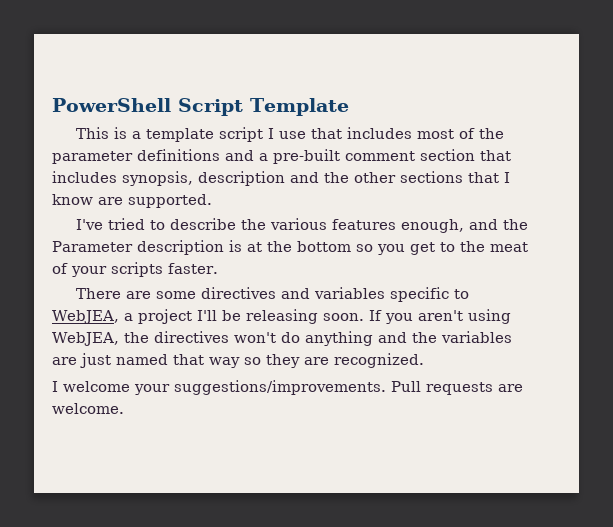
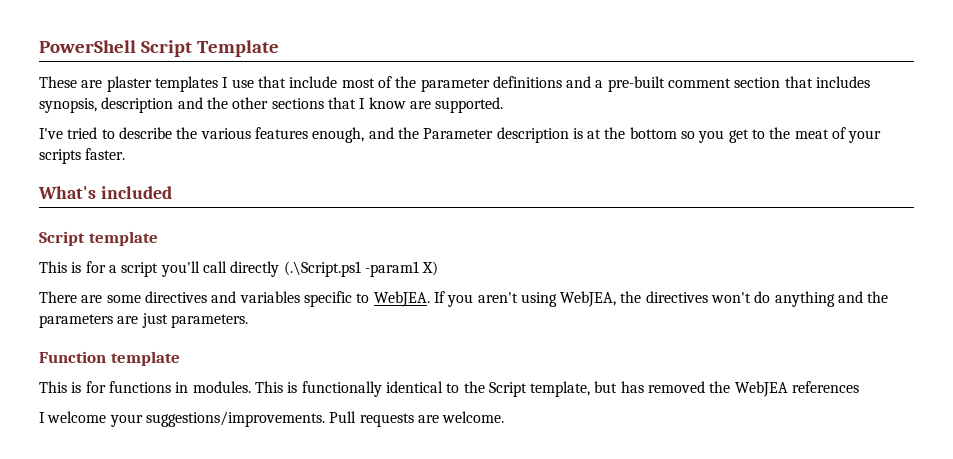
[75,127,263,142] This is a template script -> [39,76,218,92] These are plaster templates
[346,127,412,139] includes -> [289,76,338,88] include
(218, 268) none -> [38,186,172,199] [39,231,158,246] [39,261,439,277] // What's included // Script template // This is for a script you'll call directly (.\Script.ps1 -param1 X)
[52,309,364,324] WebJEA, a project I'll be releasing soon. -> [373,291,430,307] WebJEA.
[440,331,512,343] variables -> [39,314,113,328] parameters
[116,353,424,368] named that way so they are recognized. -> [170,314,248,328] [39,351,180,366] [39,381,860,397] parameters. // Function template // This is for functions in modules. This is functionally identical to the Script template, but has removed the WebJEA references

